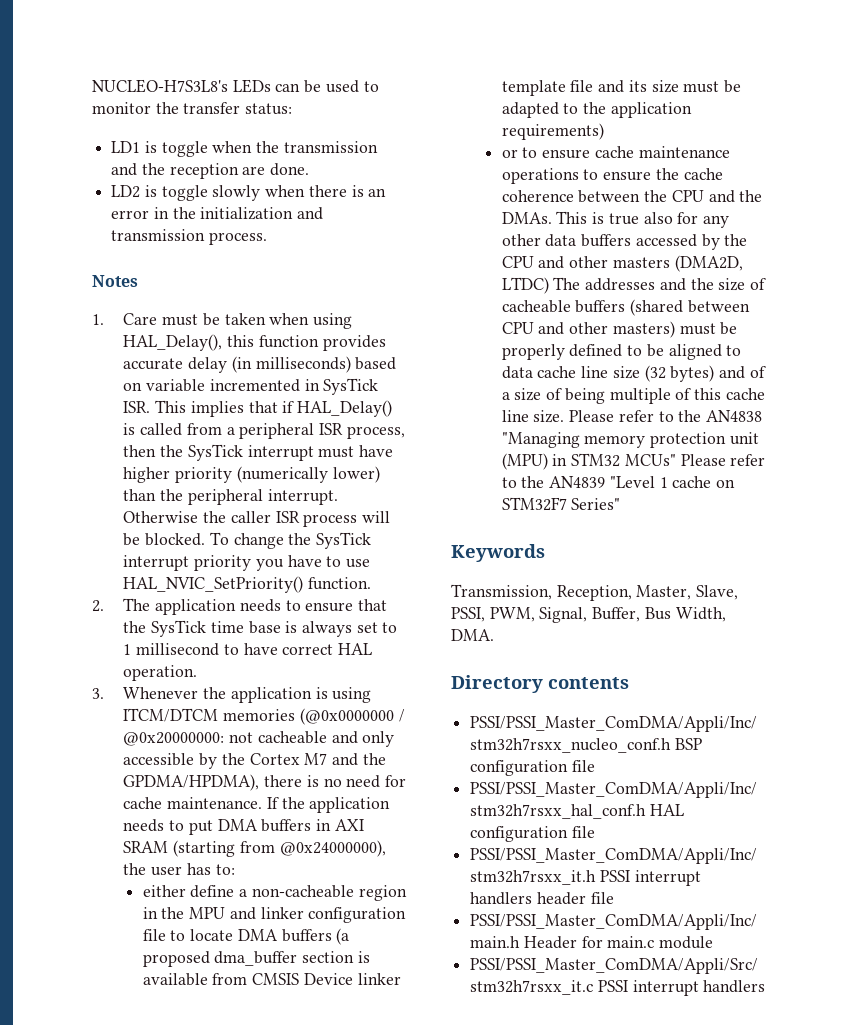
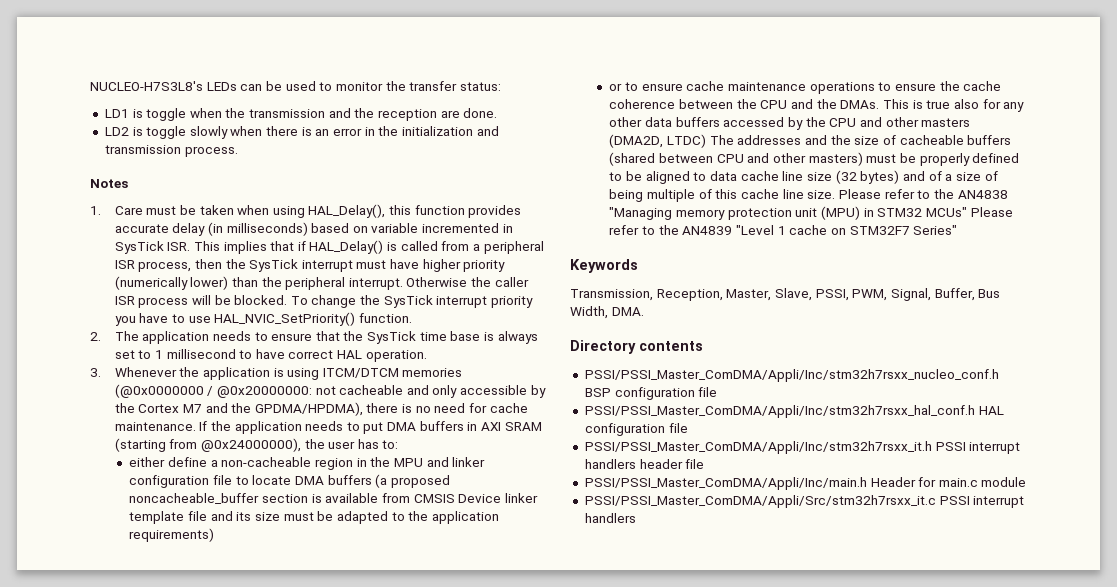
[214,951,298,966] dma_buffer -> [129,493,260,504] noncacheable_buffer

